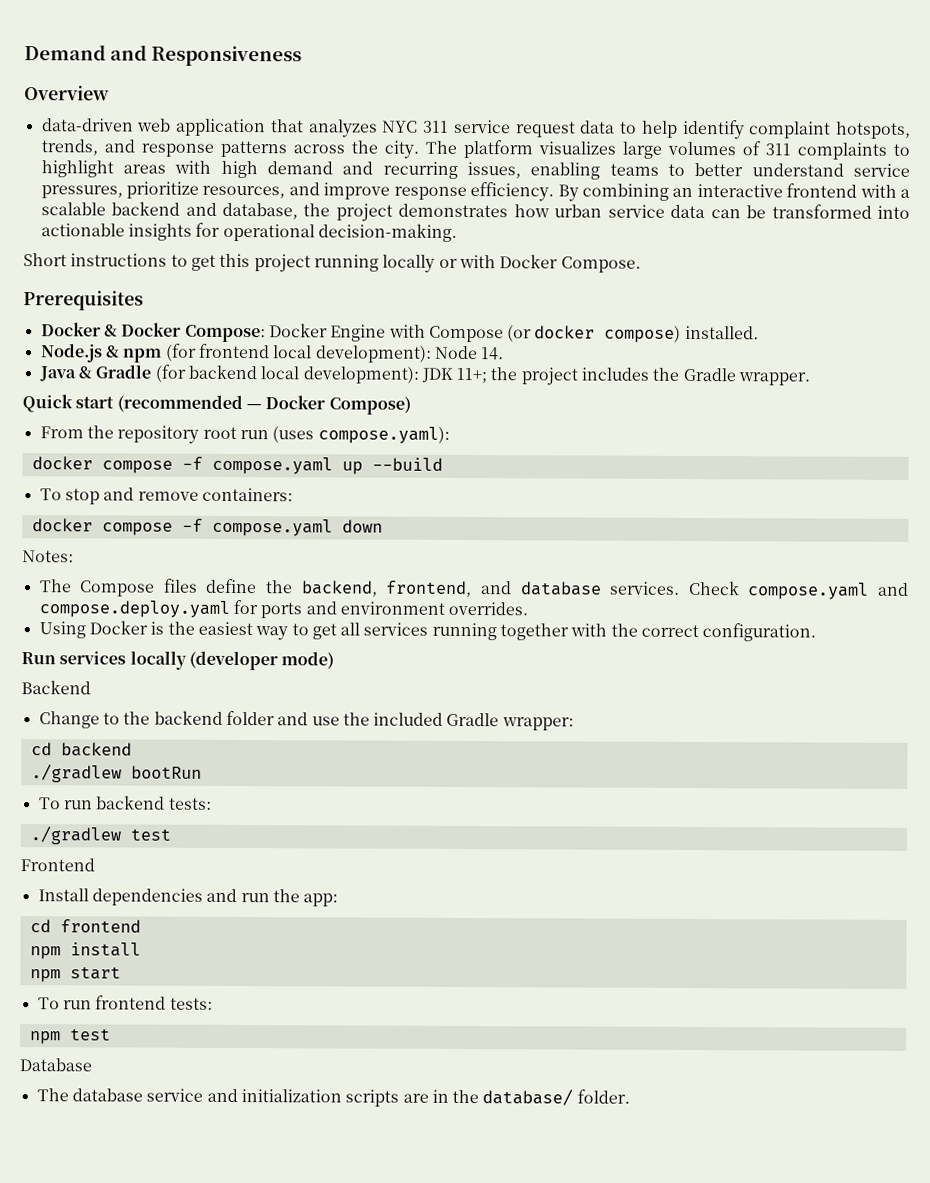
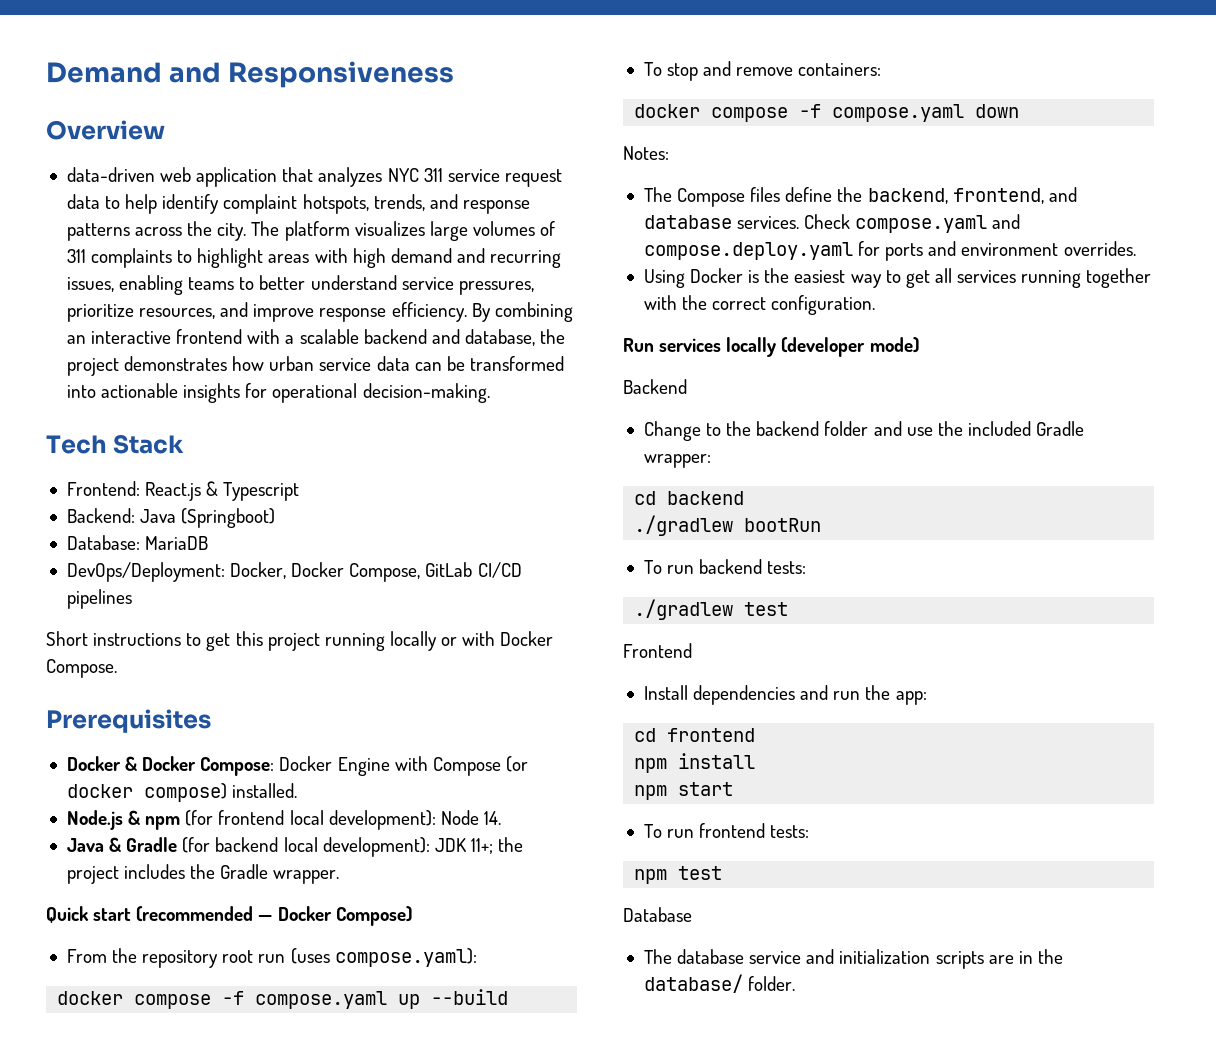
(457, 232) none -> [46,434,185,454] [66,481,300,501] [66,508,276,528] [66,535,209,550] [66,562,522,582] [66,589,132,609] // Tech Stack // Frontend: React.js & Typescript // Backend: Java (Springboot) // Database: MariaDB // DevOps/Deployment: Docker, Docker Compose, GitLab CI/CD pipelines

